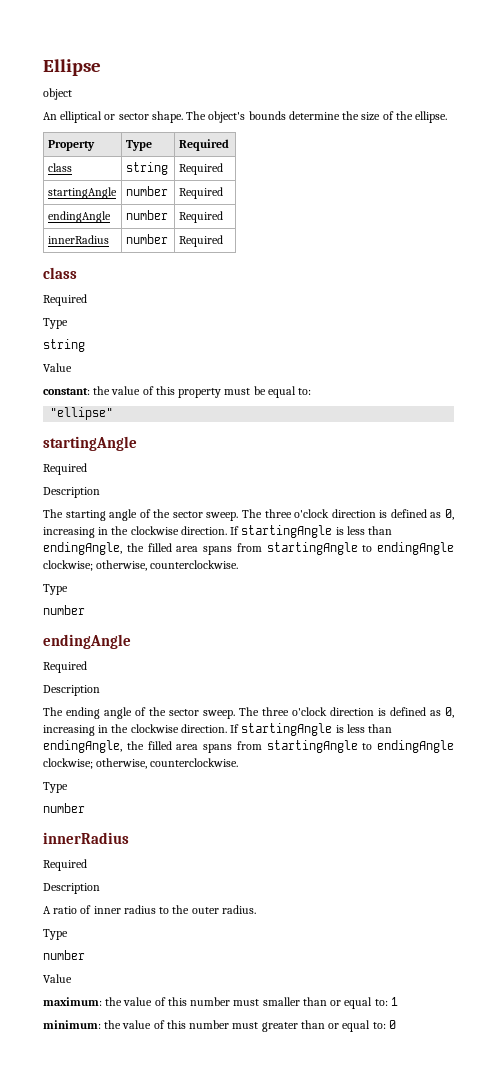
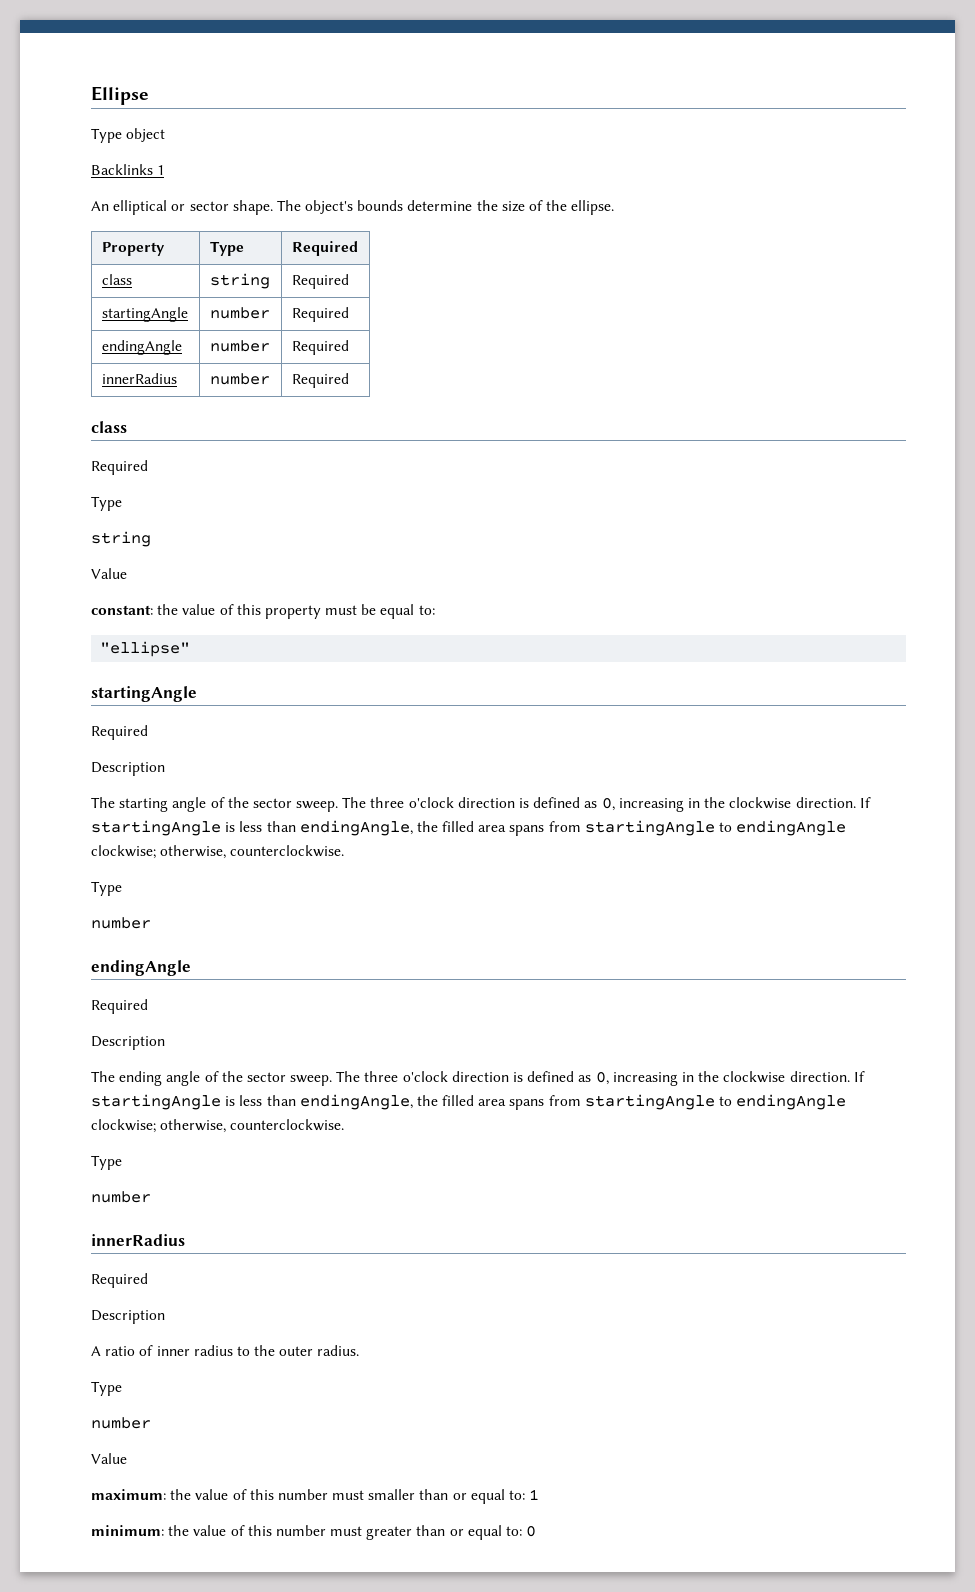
(101, 67) none -> [91,128,122,143] Type
(72, 94) none -> [91,164,165,175] // Backlinks 1

